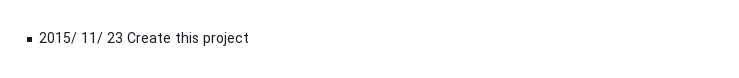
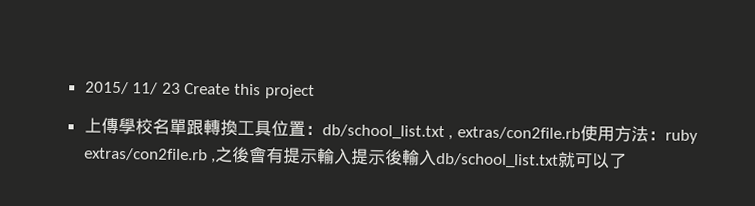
(250, 39) none -> [83,117,698,144] [83,146,628,169] // 上傳學校名單跟轉換工具位置：db/school_list.txt , extras/con2file.rb使用方法：ruby extras/con2file.rb ,之後會有提示輸入提示後輸入db/school_list.txt就可以了

